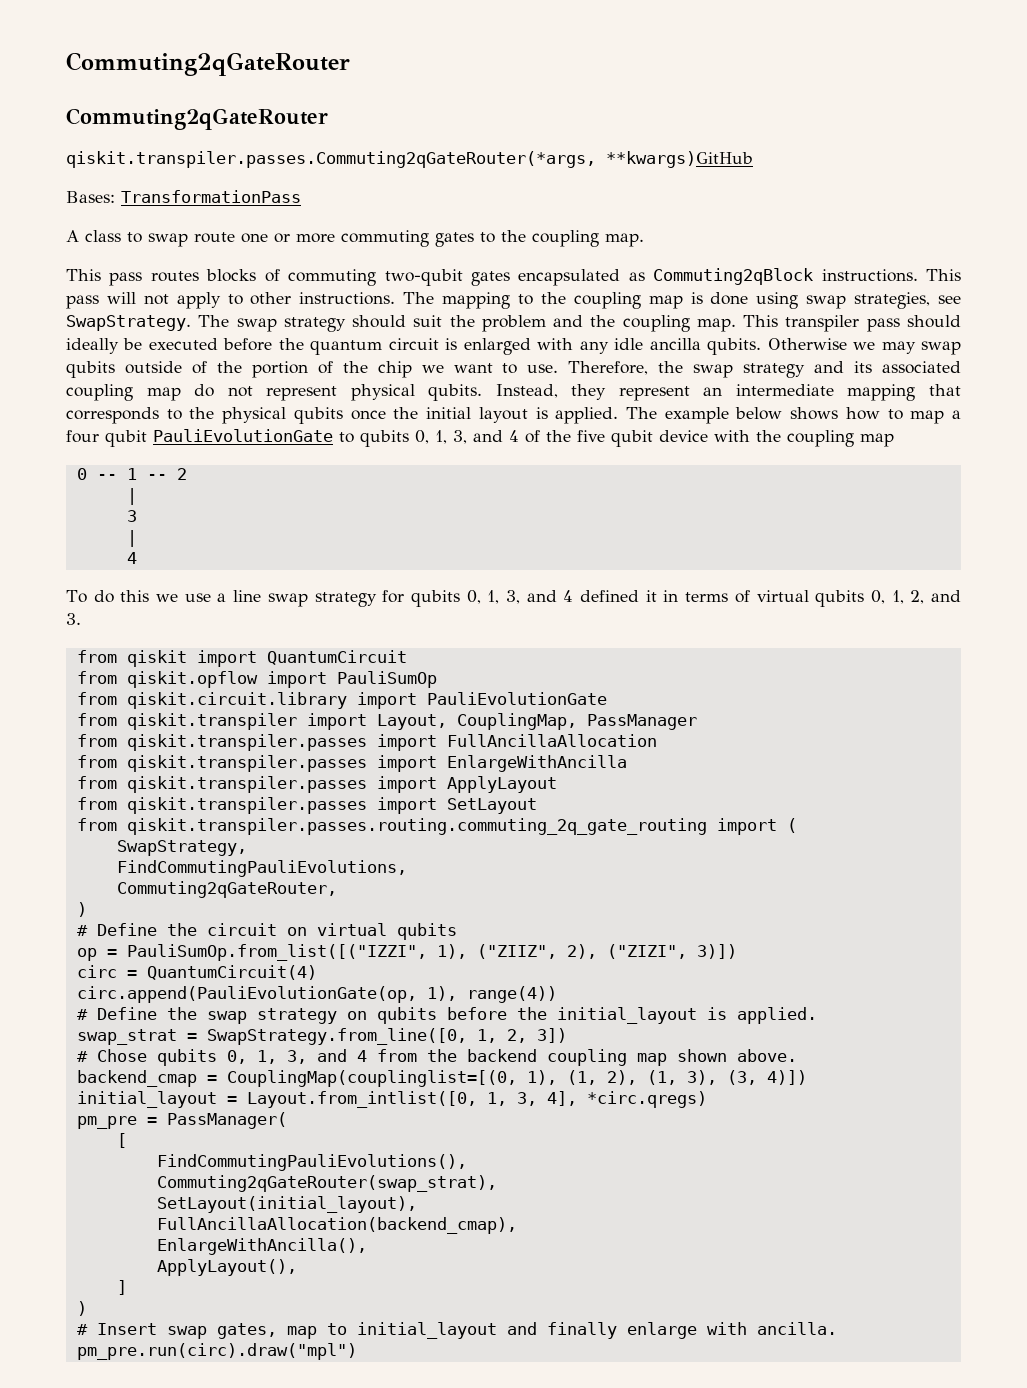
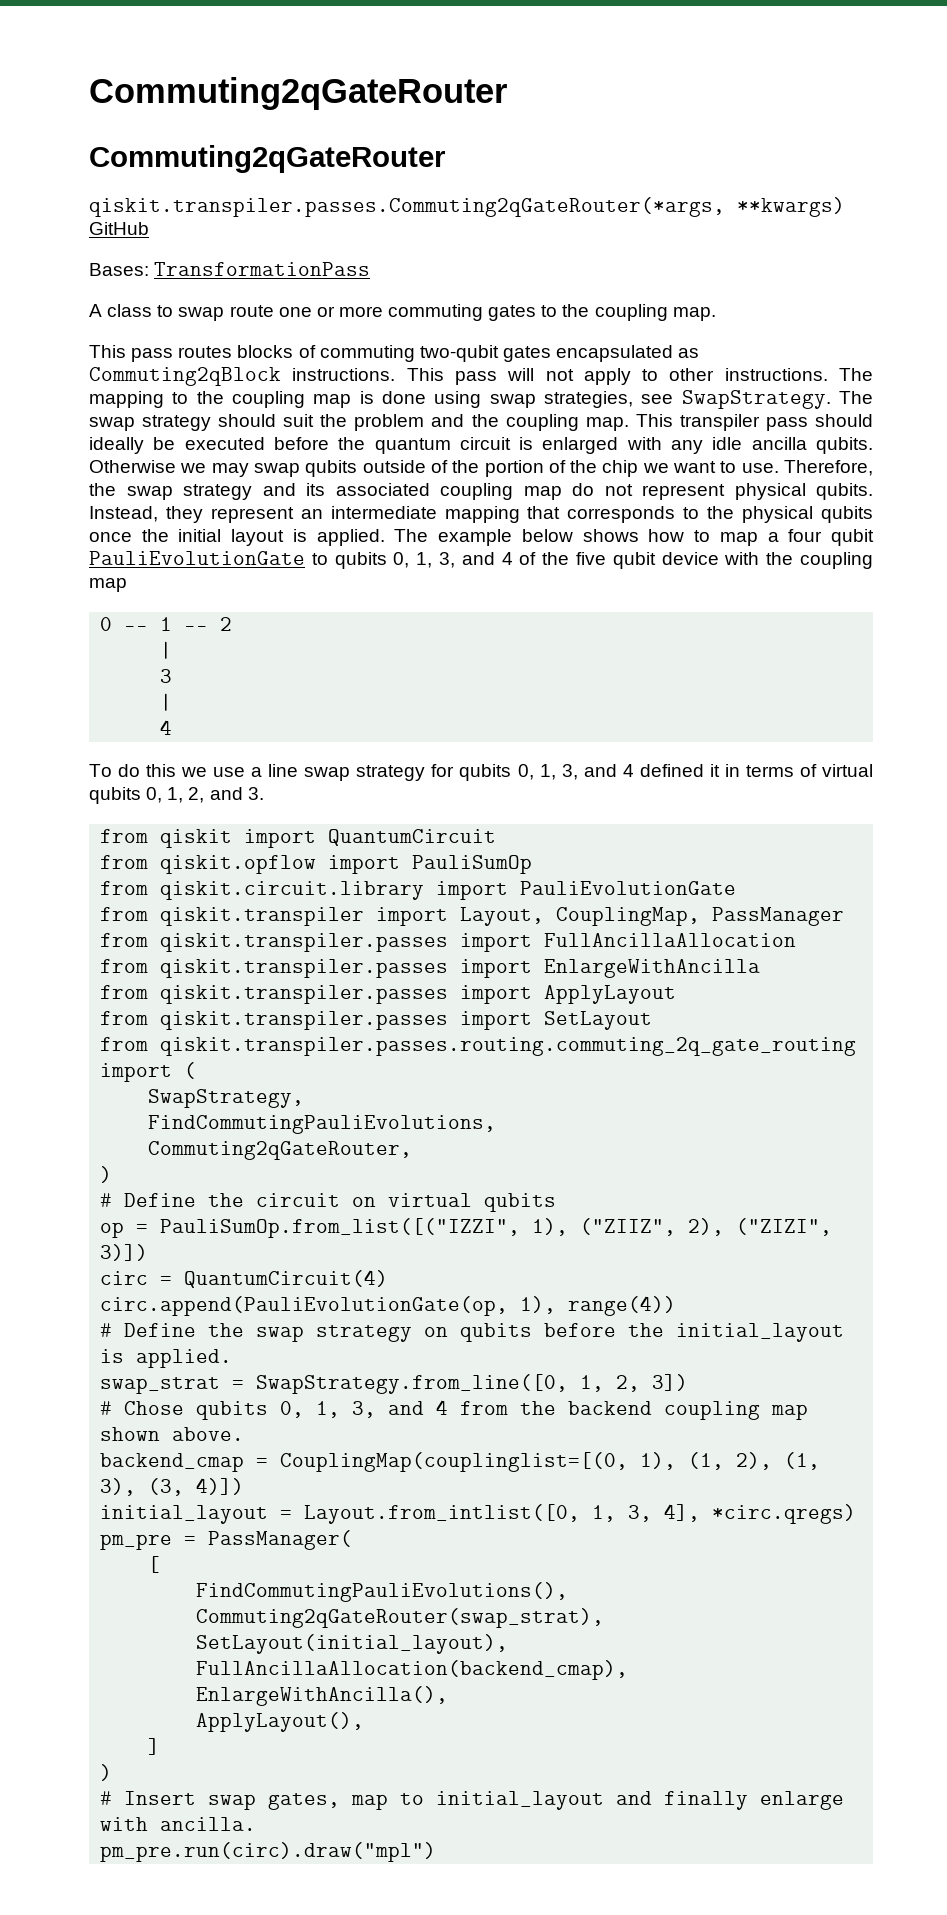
[606,151,753,168] **kwargs)GitHub -> [737,197,845,217] [89,222,149,235] **kwargs) GitHub

